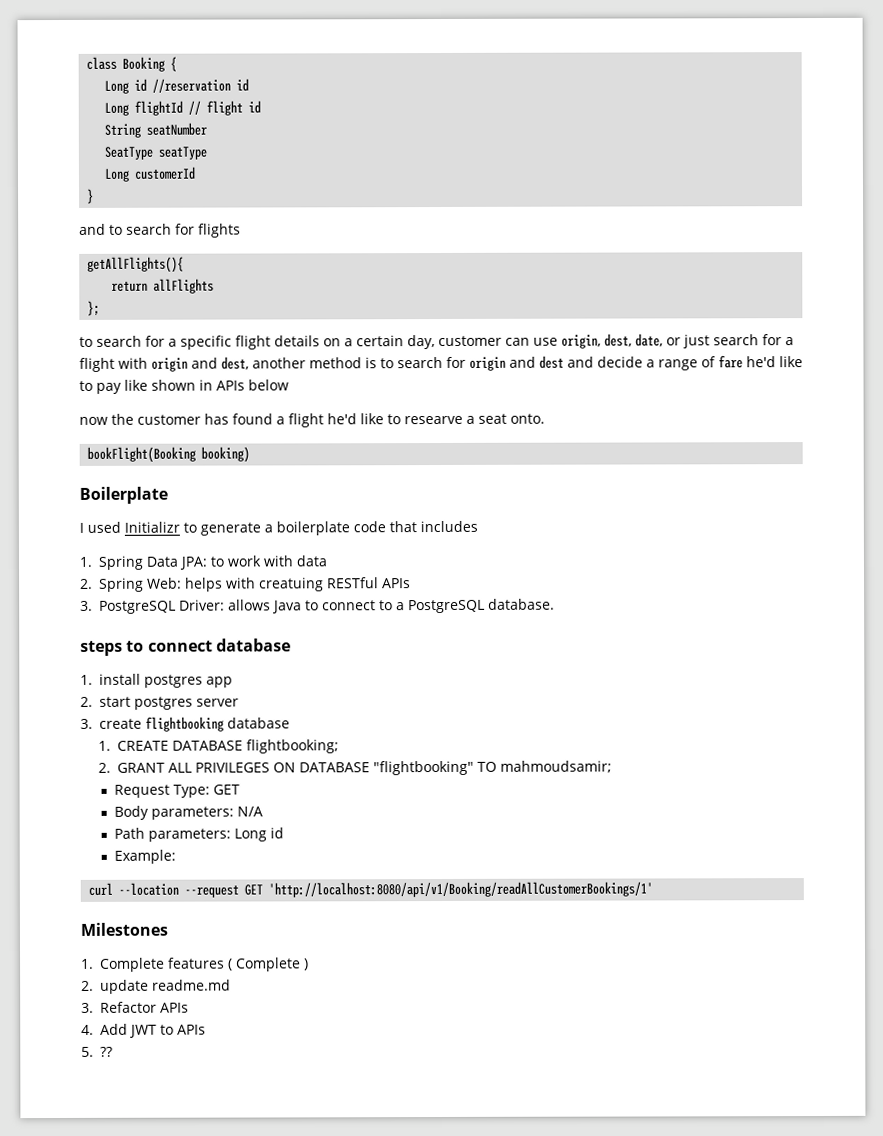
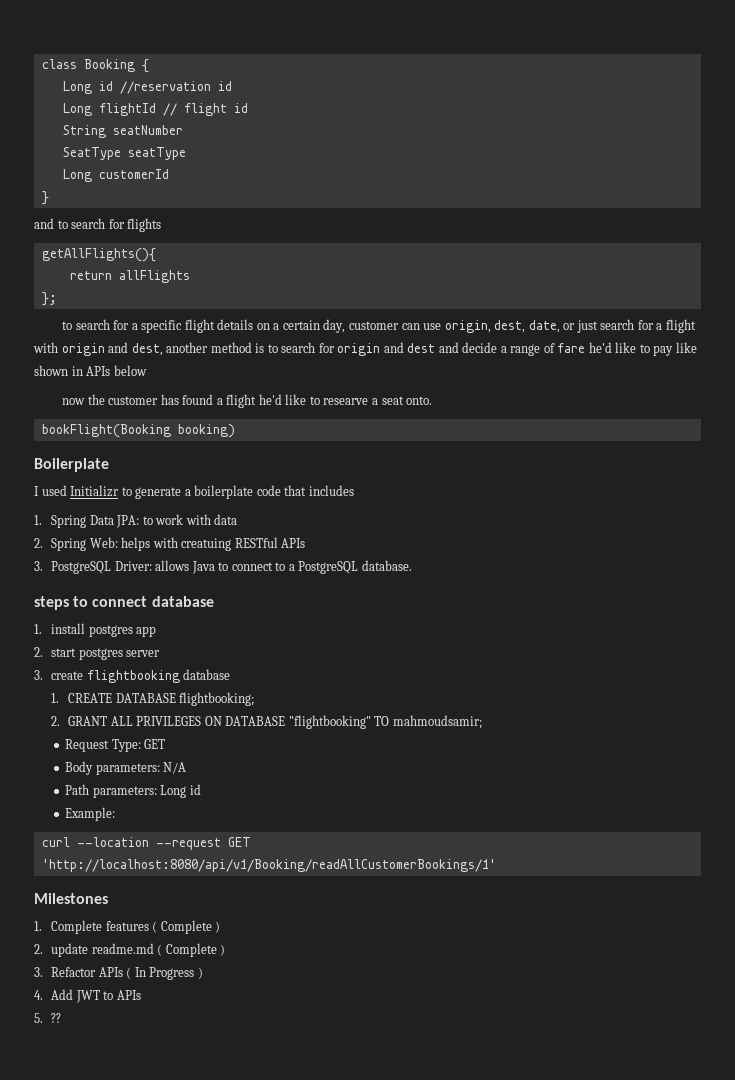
(231, 985) none -> [157,943,226,957] ( Complete )
(189, 1007) none -> [126,967,203,980] ( In Progress )

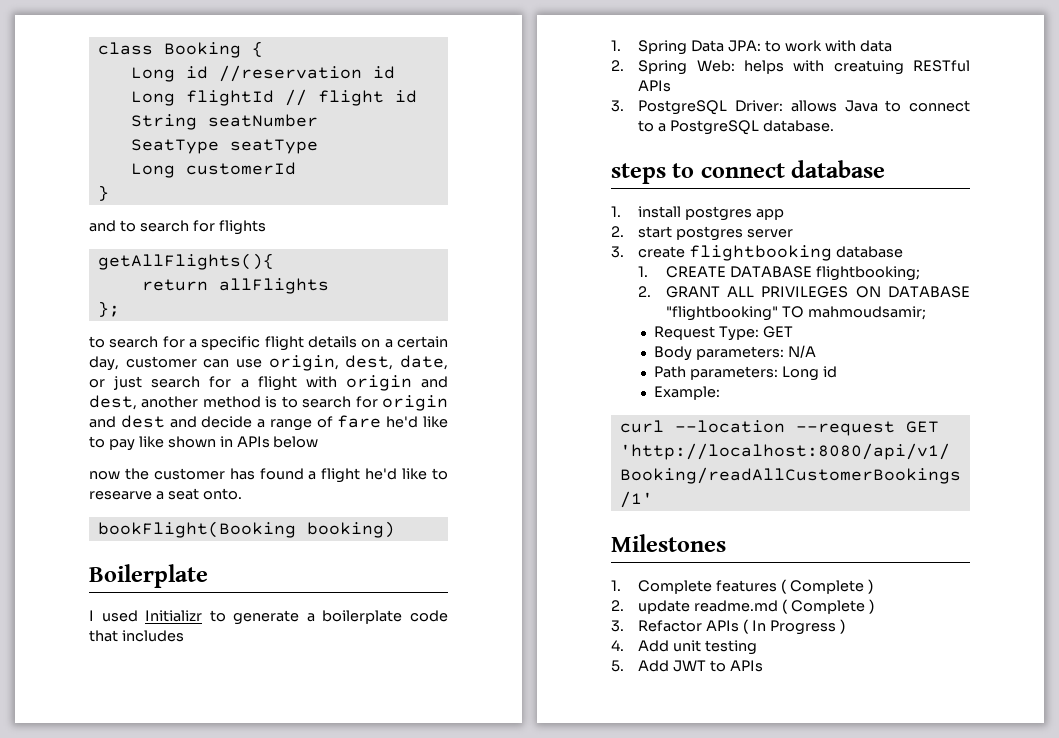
(74, 994) none -> [673,640,758,655] [611,660,670,672] unit testing // 5. Add
[34,1013,62,1023] // 5. ?? -> (764, 666) none

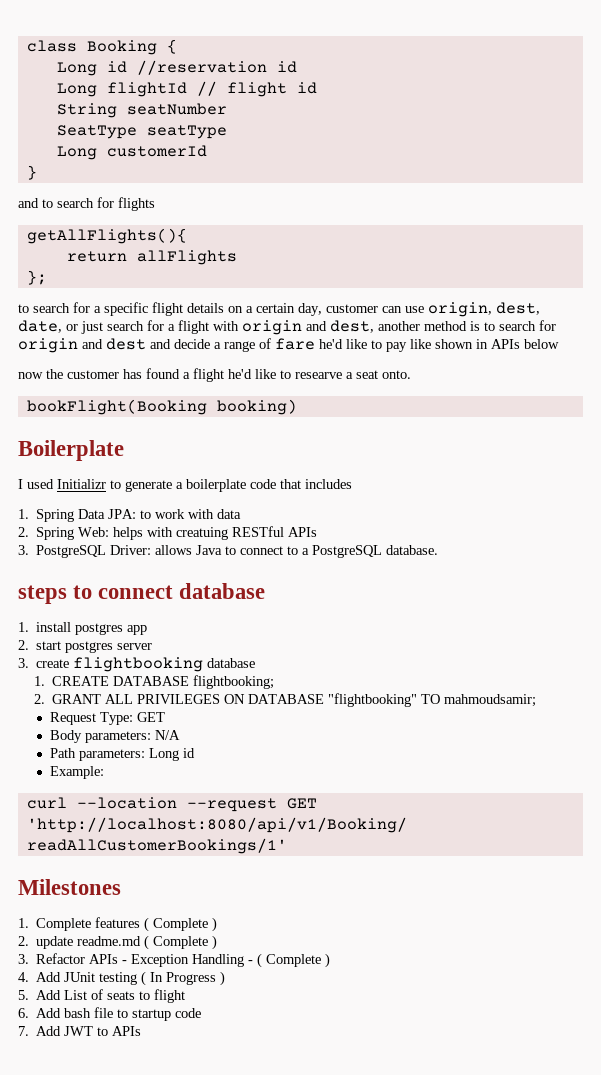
[743,619,845,635] [611,640,758,655] [611,660,624,672] ( In Progress ) // 4. Add unit testing // 5. -> [122,953,331,968] [18,971,226,986] [18,989,186,1003] [18,1007,202,1021] [18,1026,29,1036] - Exception Handling - ( Complete ) // 4. Add JUnit testing ( In Progress ) // 5. Add List of seats to flight // 6. Add bash file to startup code // 7.

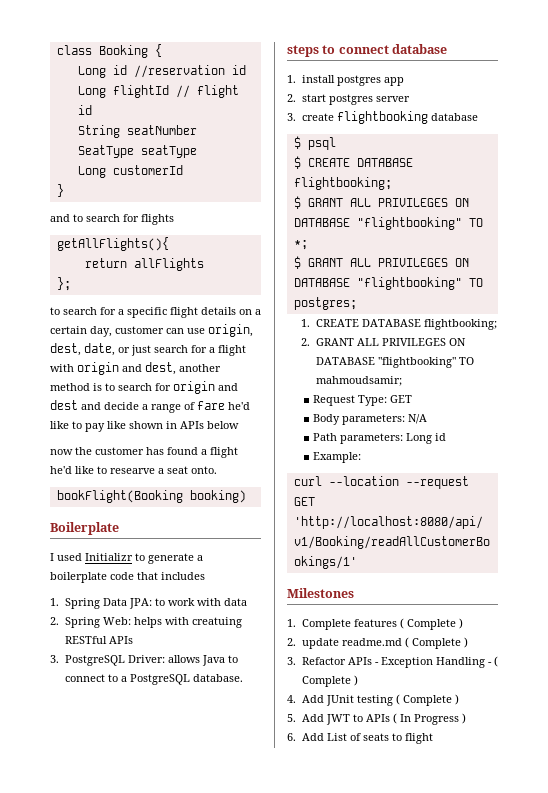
(256, 663) none -> [293,136,336,150] [293,156,413,169] [293,177,392,190] [293,196,469,209] [293,217,483,230] [293,240,308,250] [293,256,469,269] [293,277,483,290] [293,297,357,310] // $ psql // $ CREATE DATABASE flightbooking; // $ GRANT ALL PRIVILEGES ON DATABASE "flightbooking" TO *; // $ GRANT ALL PRIVILEGES ON DATABASE "flightbooking" TO postgres;
(147, 978) none -> [402,694,459,706] [287,713,397,725] Complete ) // 5. Add JWT to APIs (
[18,990,29,1000] 5. -> [287,733,296,741] 6.
[18,1007,202,1021] [18,1026,142,1036] // 6. Add bash file to startup code // 7. Add JWT to APIs -> (433, 738) none

